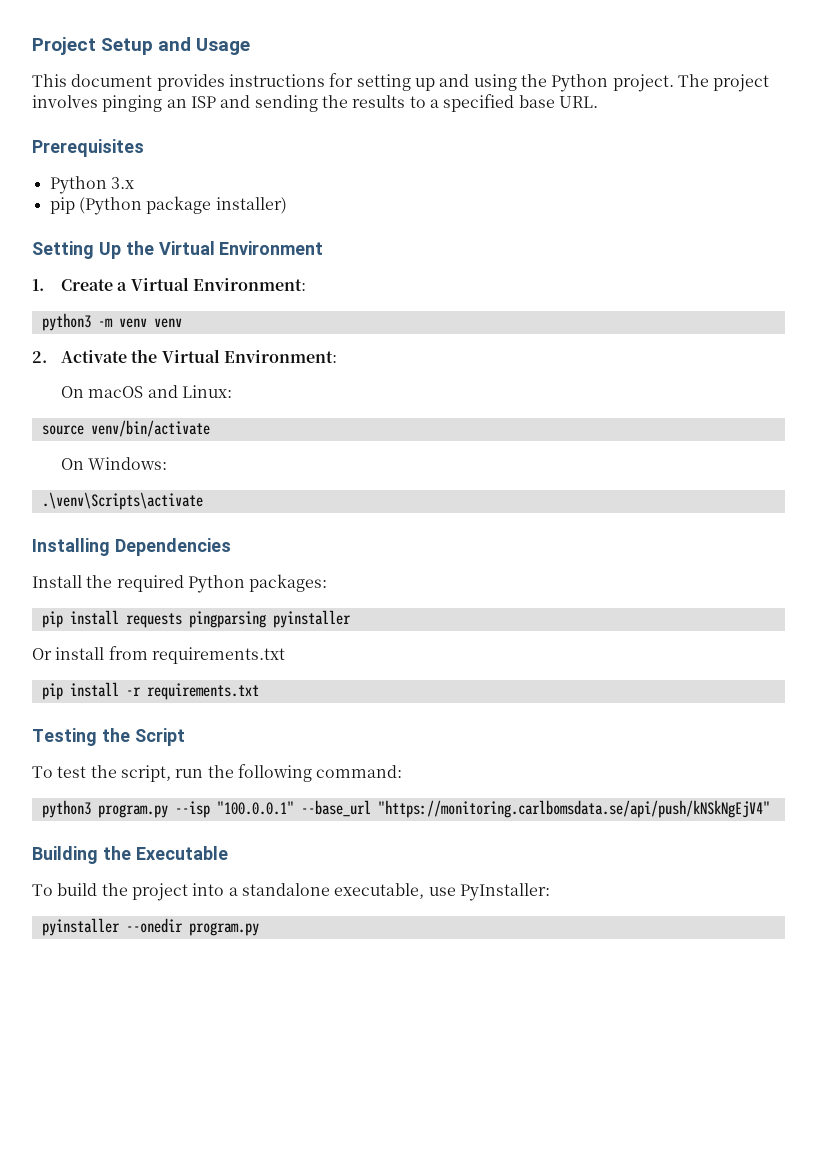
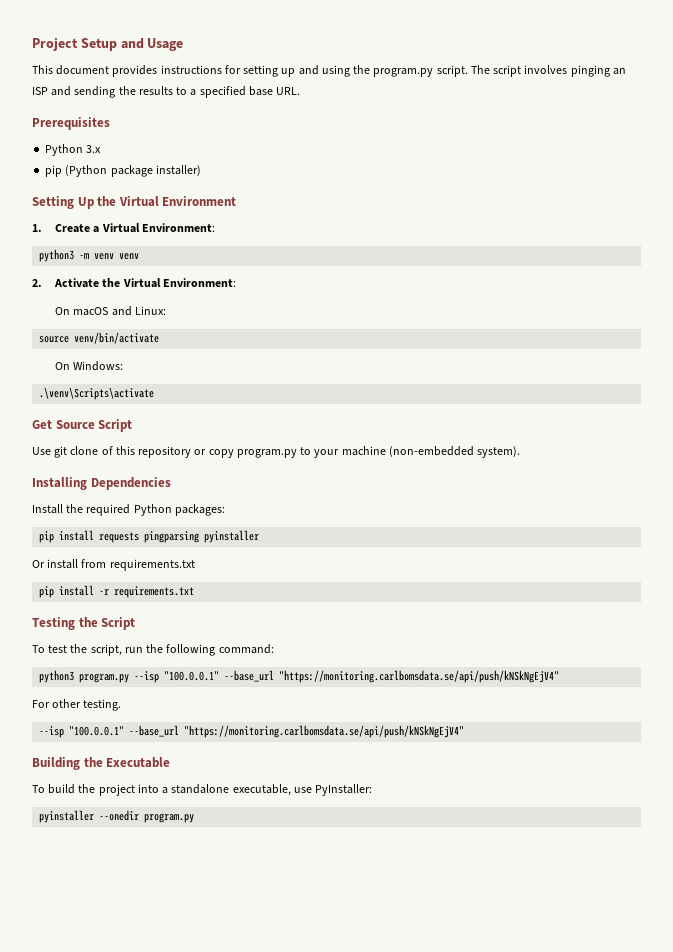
[551,74,770,92] Python project. The project -> [373,65,522,77] program.py script. The script
(203, 501) none -> [32,419,133,432] [32,446,521,458] // Get Source Script // Use git clone of this repository or copy program.py to your machine (non-embedded system).
(770, 809) none -> [32,699,122,711] [39,725,465,738] // For other testing. // --isp "100.0.0.1" --base_url "https://monitoring.carlbomsdata.se/api/push/kNSkNgEjV4"

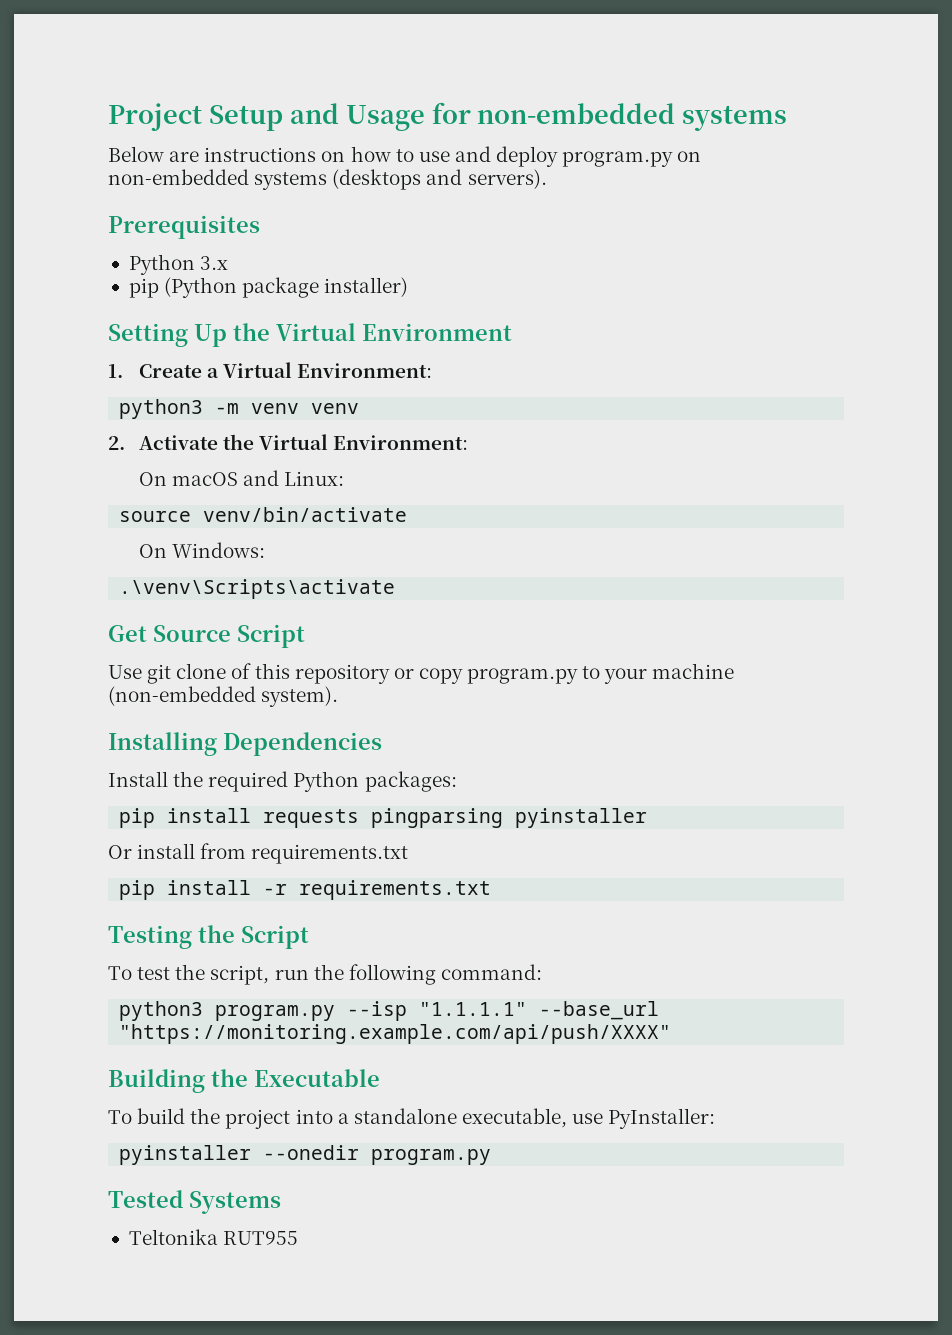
[32,65,626,77] [32,86,301,98] // This document provides instructions for setting up and using the program.py script. The script involves pinging an ISP and sending the results to a specified base URL. -> [431,102,788,131] [108,146,702,167] [108,169,547,190] for non-embedded systems // Below are instructions on how to use and deploy program.py on non-embedded systems (desktops and servers).
[164,670,560,683] [32,699,122,711] [39,725,465,738] "100.0.0.1" --base_url "https://monitoring.carlbomsdata.se/api/push/kNSkNgEjV4" // For other testing. // --isp "100.0.0.1" --base_url "https://monitoring.carlbomsdata.se/api/push/kNSkNgEjV4" -> [419,1001,660,1020] [119,1024,672,1044] "1.1.1.1" --base_url "https://monitoring.example.com/api/push/XXXX"
(195, 818) none -> [108,1190,281,1214] [128,1229,299,1245] // Tested Systems // Teltonika RUT955

